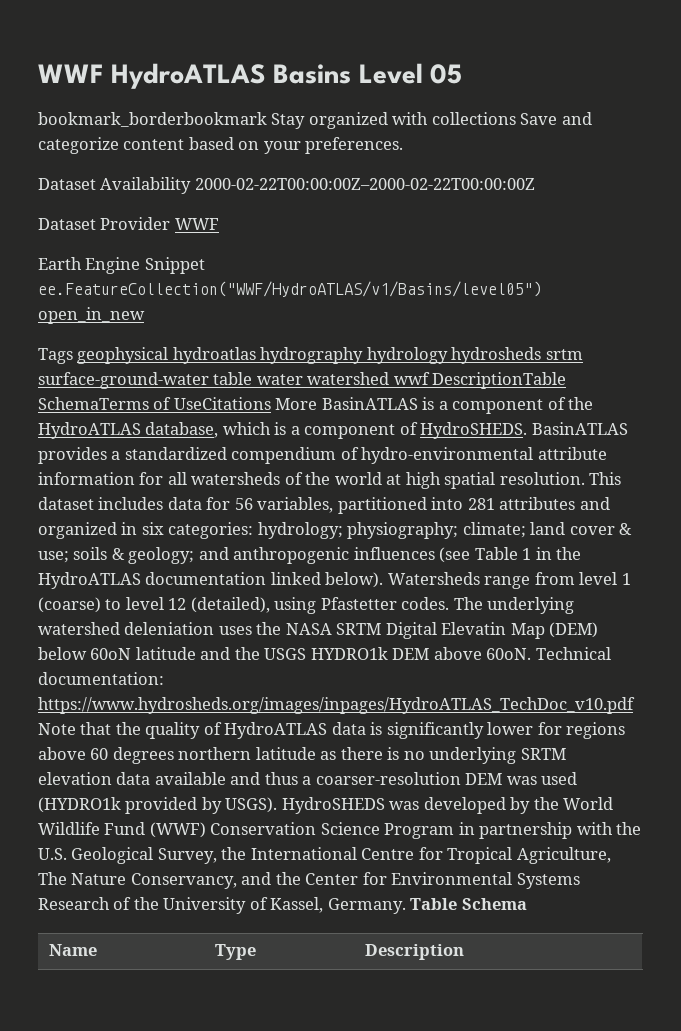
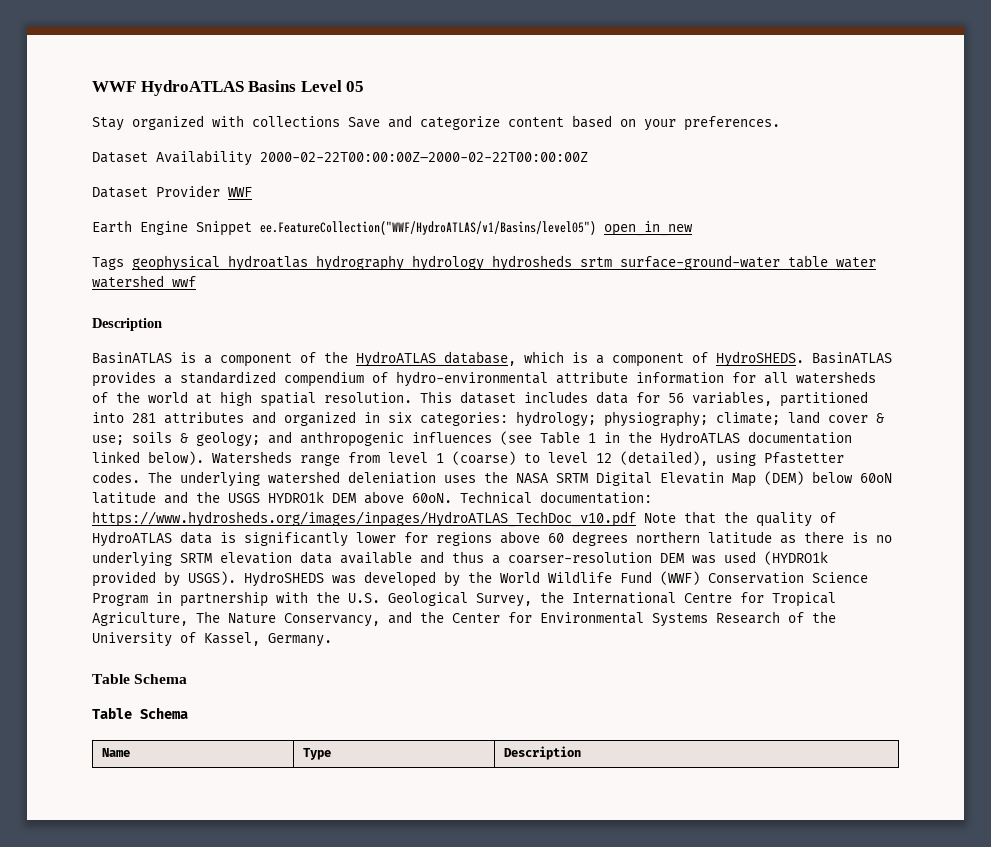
[38,112,267,127] bookmark_borderbookmark -> (365, 86) none
[432,372,567,389] [38,397,318,410] DescriptionTable SchemaTerms of UseCitations More -> [92,318,162,331] // Description //
(406, 906) none -> [92,674,188,684] // Table Schema //

